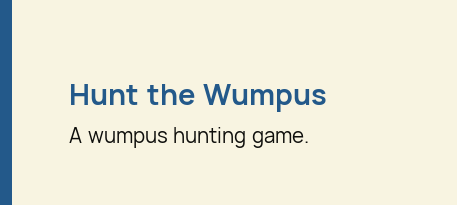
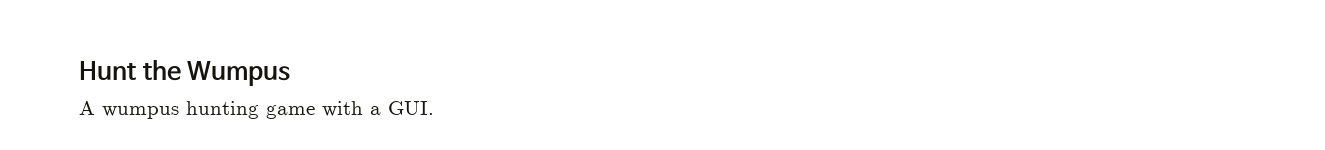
[251,131,309,148] game. -> [266,101,434,119] game with a GUI.

